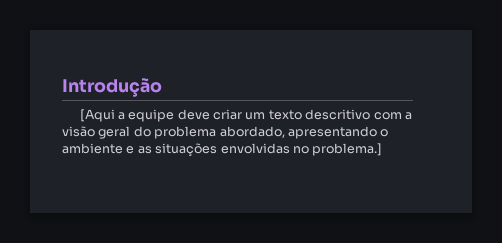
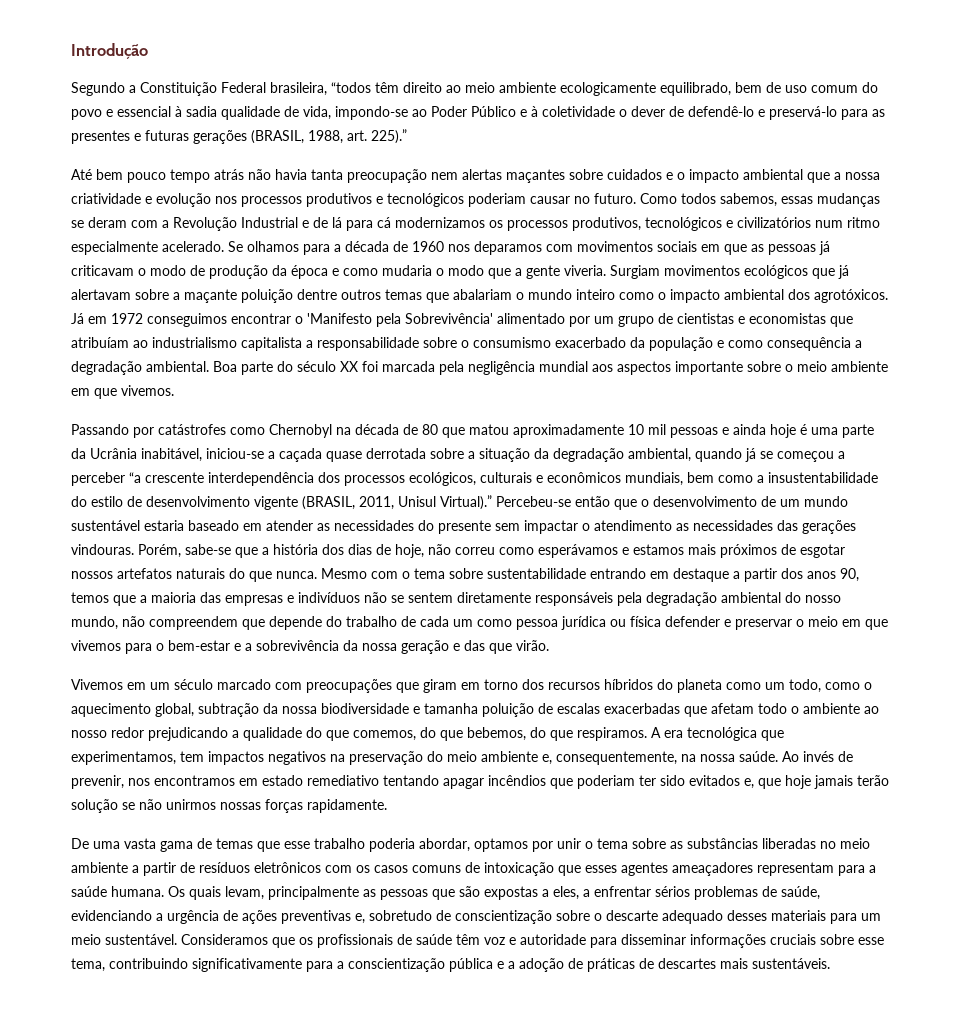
[79,109,412,122] [62,126,389,139] [62,143,383,157] [Aqui a equipe deve criar um texto descritivo com a visão geral do problema abordado, apresentando o ambiente e as situações envolvidas no problema.] -> [71,82,878,96] [71,106,885,120] [71,129,407,144] [71,169,880,183] [71,193,880,207] [71,217,880,231] [71,241,830,255] [71,265,849,279] [71,289,888,303] [71,313,853,327] [71,337,862,351] [71,361,888,375] [71,385,174,399] [71,424,874,438] [71,448,845,462] [71,472,878,486] [71,495,848,510] [71,520,856,534] [71,544,845,558] [71,568,859,582] [71,592,841,606] [71,616,888,630] [71,640,549,654] [71,679,872,693] [71,703,879,717] [71,727,784,741] [71,751,853,765] [71,775,889,789] [71,799,387,813] [71,838,870,852] [71,862,876,876] [71,886,820,900] [71,910,881,924] [71,934,884,948] [71,958,830,972] Segundo a Constituição Federal brasileira, “todos têm direito ao meio ambiente ecologicamente equilibrado, bem de uso comum do povo e essencial à sadia qualidade de vida, impondo-se ao Poder Público e à coletividade o dever de defendê-lo e preservá-lo para as presentes e futuras gerações (BRASIL, 1988, art. 225).” // Até bem pouco tempo atrás não havia tanta preocupação nem alertas maçantes sobre cuidados e o impacto ambiental que a nossa criatividade e evolução nos processos produtivos e tecnológicos poderiam causar no futuro. Como todos sabemos, essas mudanças se deram com a Revolução Industrial e de lá para cá modernizamos os processos produtivos, tecnológicos e civilizatórios num ritmo especialmente acelerado. Se olhamos para a década de 1960 nos deparamos com movimentos sociais em que as pessoas já criticavam o modo de produção da época e como mudaria o modo que a gente viveria. Surgiam movimentos ecológicos que já alertavam sobre a maçante poluição dentre outros temas que abalariam o mundo inteiro como o impacto ambiental dos agrotóxicos. Já em 1972 conseguimos encontrar o 'Manifesto pela Sobrevivência' alimentado por um grupo de cientistas e economistas que atribuíam ao industrialismo capitalista a responsabilidade sobre o consumismo exacerbado da população e como consequência a degradação ambiental. Boa parte do século XX foi marcada pela negligência mundial aos aspectos importante sobre o meio ambiente em que vivemos. // Passando por catástrofes como Chernobyl na década de 80 que matou aproximadamente 10 mil pessoas e ainda hoje é uma parte da Ucrânia inabitável, iniciou-se a caçada quase derrotada sobre a situação da degradação ambiental, quando já se começou a perceber “a crescente interdependência dos processos ecológicos, culturais e econômicos mundiais, bem como a insustentabilidade do estilo de desenvolvimento vigente (BRASIL, 2011, Unisul Virtual).” Percebeu-se então que o desenvolvimento de um mundo sustentável estaria baseado em atender as necessidades do presente sem impactar o atendimento as necessidades das gerações vindouras. Porém, sabe-se que a história dos dias de hoje, não correu como esperávamos e estamos mais próximos de esgotar nossos artefatos naturais do que nunca. Mesmo com o tema sobre sustentabilidade entrando em destaque a partir dos anos 90, temos que a maioria das empresas e indivíduos não se sentem diretamente responsáveis pela degradação ambiental do nosso mundo, não compreendem que depende do trabalho de cada um como pessoa jurídica ou física defender e preservar o meio em que vivemos para o bem-estar e a sobrevivência da nossa geração e das que virão. // Vivemos em um século marcado com preocupações que giram em torno dos recursos híbridos do planeta como um todo, como o aquecimento global, subtração da nossa biodiversidade e tamanha poluição de escalas exacerbadas que afetam todo o ambiente ao nosso redor prejudicando a qualidade do que comemos, do que bebemos, do que respiramos. A era tecnológica que experimentamos, tem impactos negativos na preservação do meio ambiente e, consequentemente, na nossa saúde. Ao invés de prevenir, nos encontramos em estado remediativo tentando apagar incêndios que poderiam ter sido evitados e, que hoje jamais terão solução se não unirmos nossas forças rapidamente. // De uma vasta gama de temas que esse trabalho poderia abordar, optamos por unir o tema sobre as substâncias liberadas no meio ambiente a partir de resíduos eletrônicos com os casos comuns de intoxicação que esses agentes ameaçadores representam para a saúde humana. Os quais levam, principalmente as pessoas que são expostas a eles, a enfrentar sérios problemas de saúde, evidenciando a urgência de ações preventivas e, sobretudo de conscientização sobre o descarte adequado desses materiais para um meio sustentável. Consideramos que os profissionais de saúde têm voz e autoridade para disseminar informações cruciais sobre esse tema, contribuindo significativamente para a conscientização pública e a adoção de práticas de descartes mais sustentáveis.

